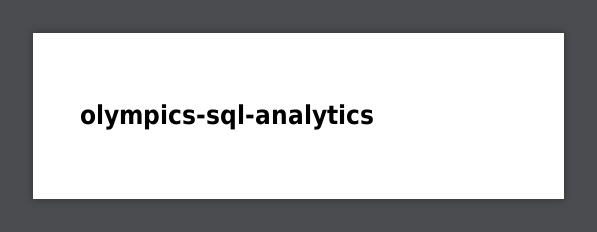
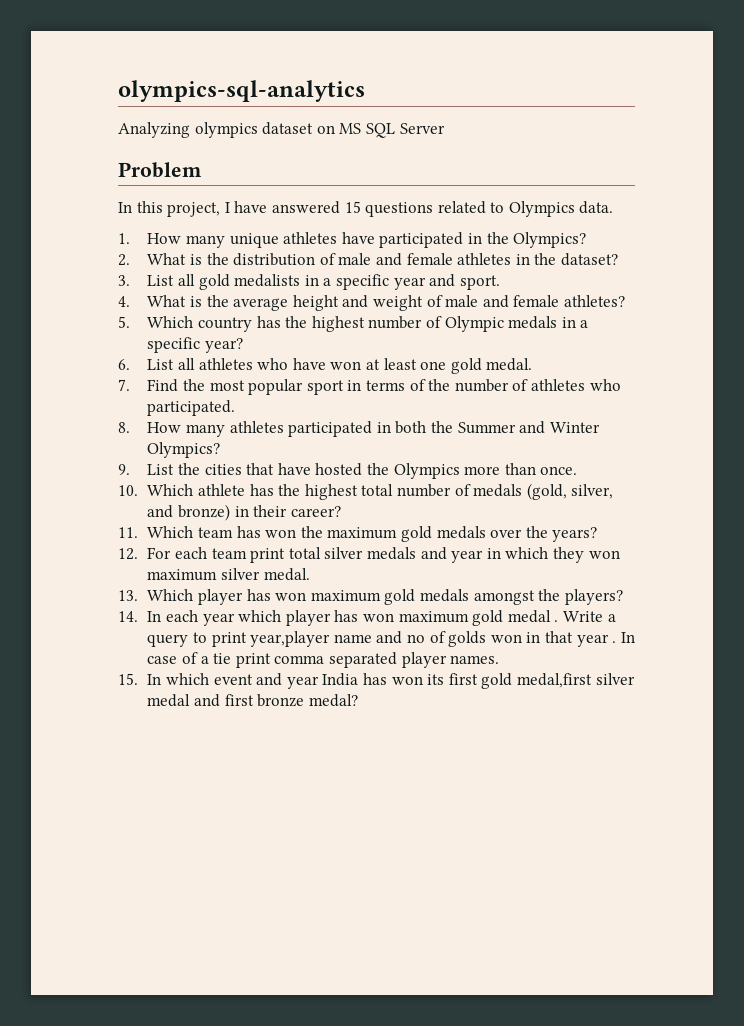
(374, 117) none -> [118,122,445,138] [118,162,202,178] [118,201,614,217] [118,232,587,248] [118,253,618,266] [118,274,500,290] [118,295,625,311] [118,316,589,332] [147,337,244,353] [118,358,533,374] [118,379,621,395] [147,400,236,416] [118,421,600,437] [147,442,221,458] [118,463,578,479] [118,483,614,500] [147,504,341,521] [118,526,598,542] [118,547,620,563] [147,568,310,581] [118,589,623,605] [118,610,616,626] [147,631,635,647] [147,652,500,668] [118,673,635,689] [147,694,358,707] // Analyzing olympics dataset on MS SQL Server // Problem // In this project, I have answered 15 questions related to Olympics data. // 1. How many unique athletes have participated in the Olympics? // 2. What is the distribution of male and female athletes in the dataset? // 3. List all gold medalists in a specific year and sport. // 4. What is the average height and weight of male and female athletes? // 5. Which country has the highest number of Olympic medals in a specific year? // 6. List all athletes who have won at least one gold medal. // 7. Find the most popular sport in terms of the number of athletes who participated. // 8. How many athletes participated in both the Summer and Winter Olympics? // 9. List the cities that have hosted the Olympics more than once. // 10. Which athlete has the highest total number of medals (gold, silver, and bronze) in their career? // 11. Which team has won the maximum gold medals over the years? // 12. For each team print total silver medals and year in which they won maximum silver medal. // 13. Which player has won maximum gold medals amongst the players? // 14. In each year which player has won maximum gold medal . Write a query to print year,player name and no of golds won in that year . In case of a tie print comma separated player names. // 15. In which event and year India has won its first gold medal,first silver medal and first bronze medal?

